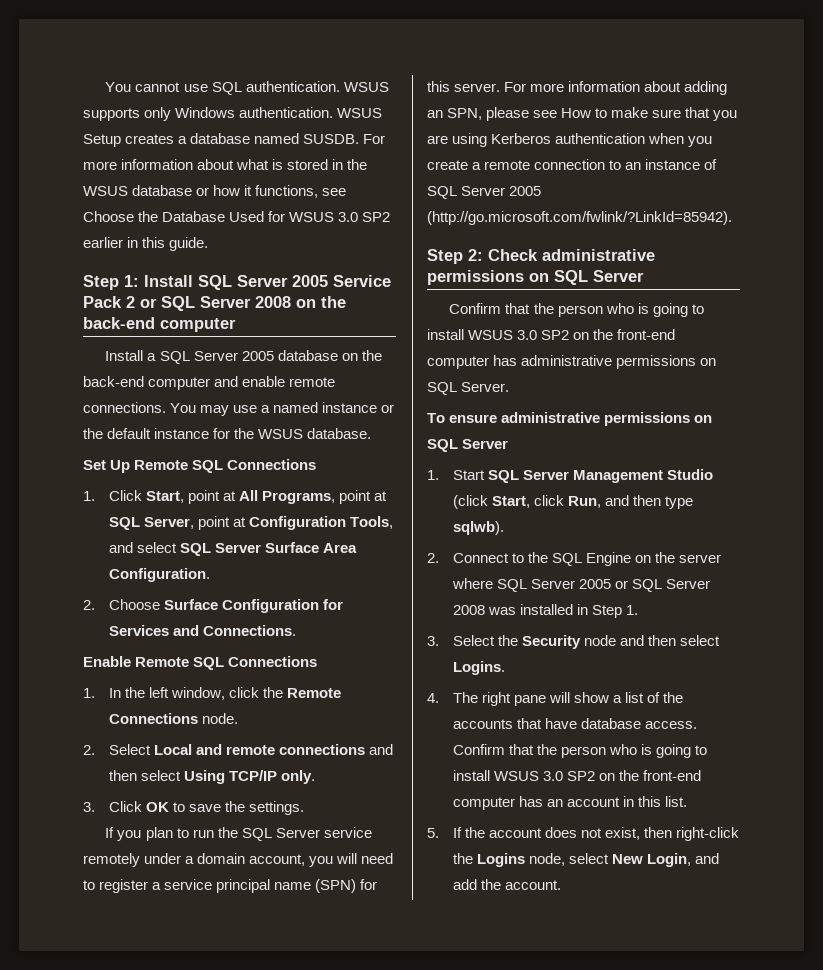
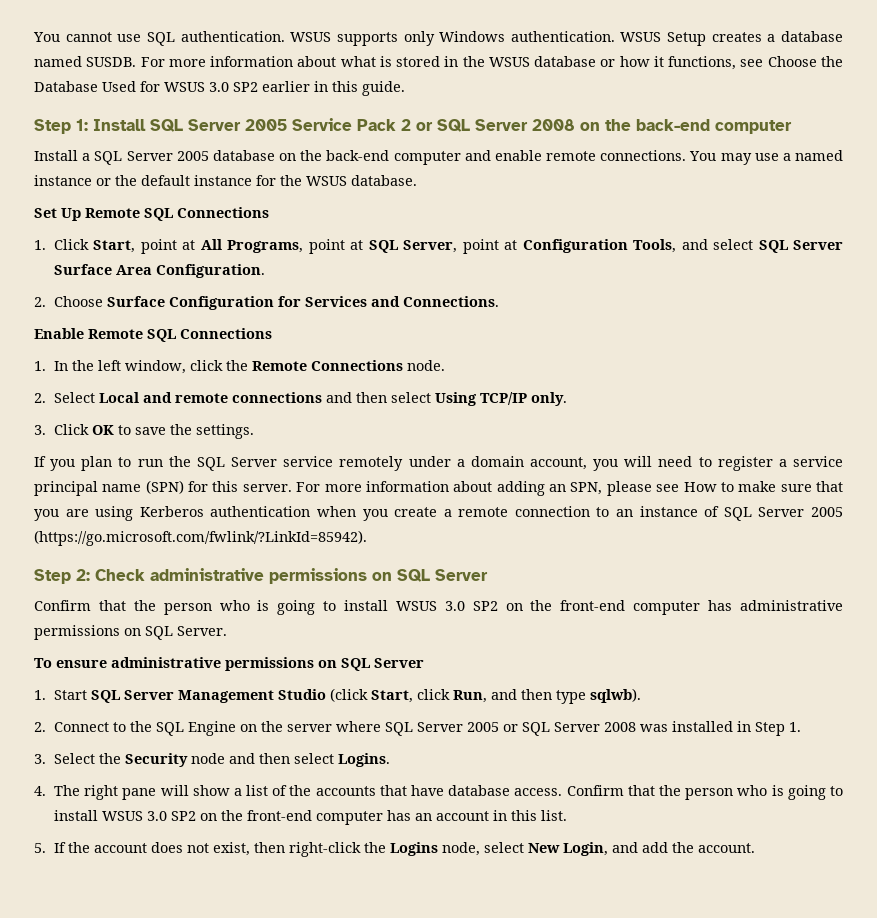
[427,211,732,225] (http://go.microsoft.com/fwlink/?LinkId=85942). -> [34,530,367,546] (https://go.microsoft.com/fwlink/?LinkId=85942).

